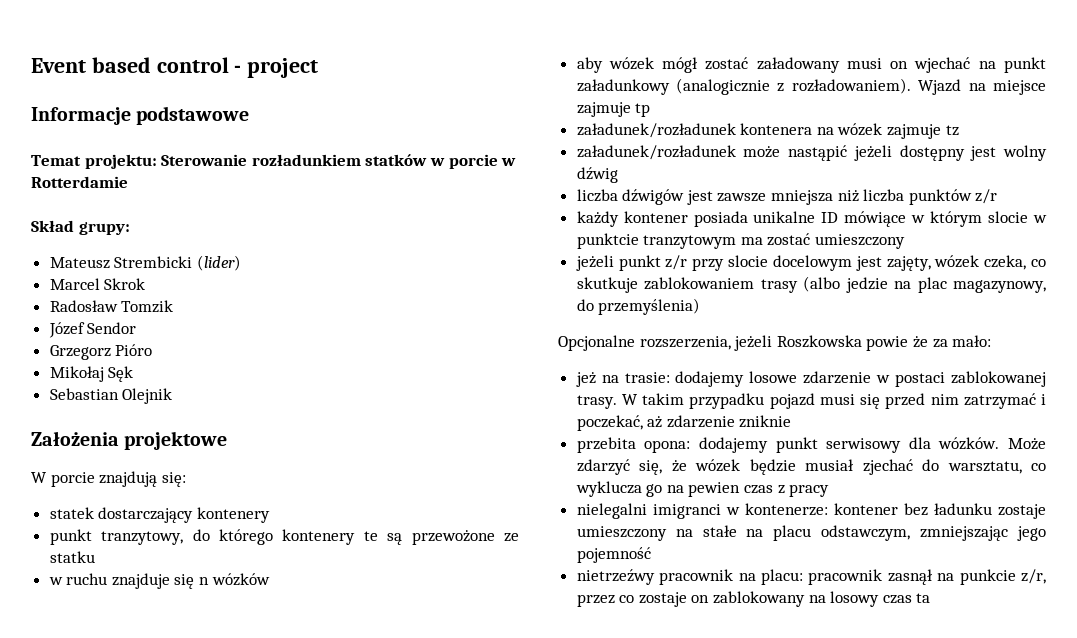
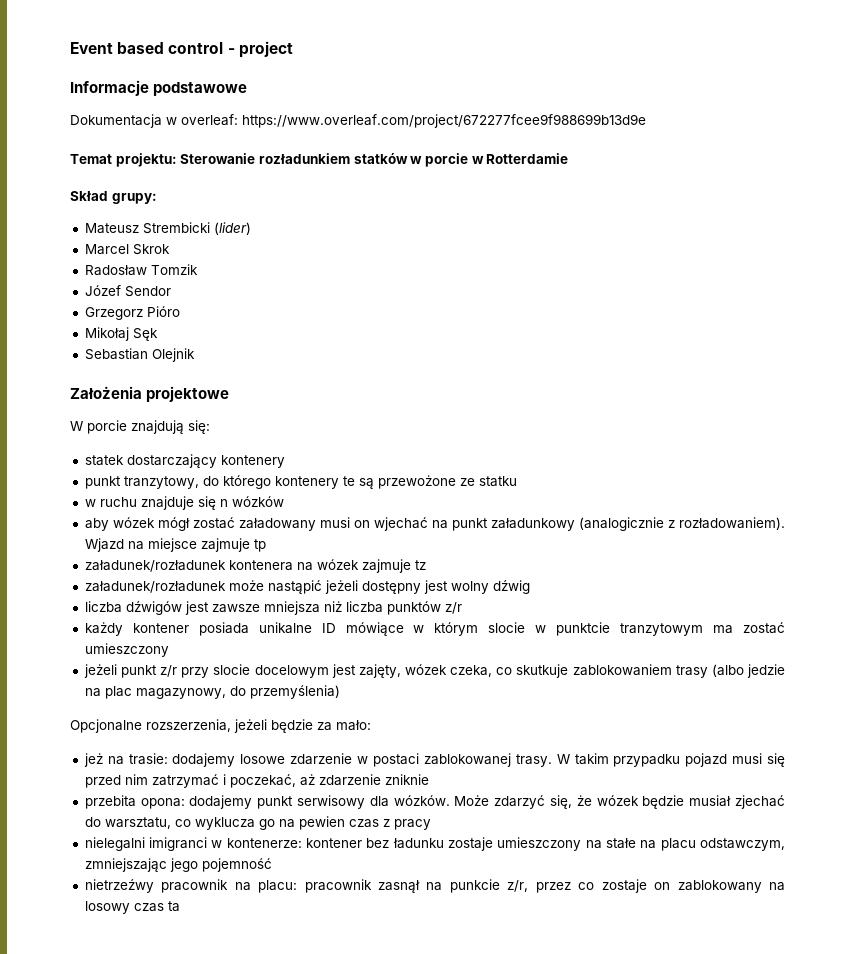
(250, 115) none -> [70,114,646,128] // Dokumentacja w overleaf: https://www.overleaf.com/project/672277fcee9f988699b13d9e
[776,335,928,351] Roszkowska powie że -> [271,719,313,733] będzie

